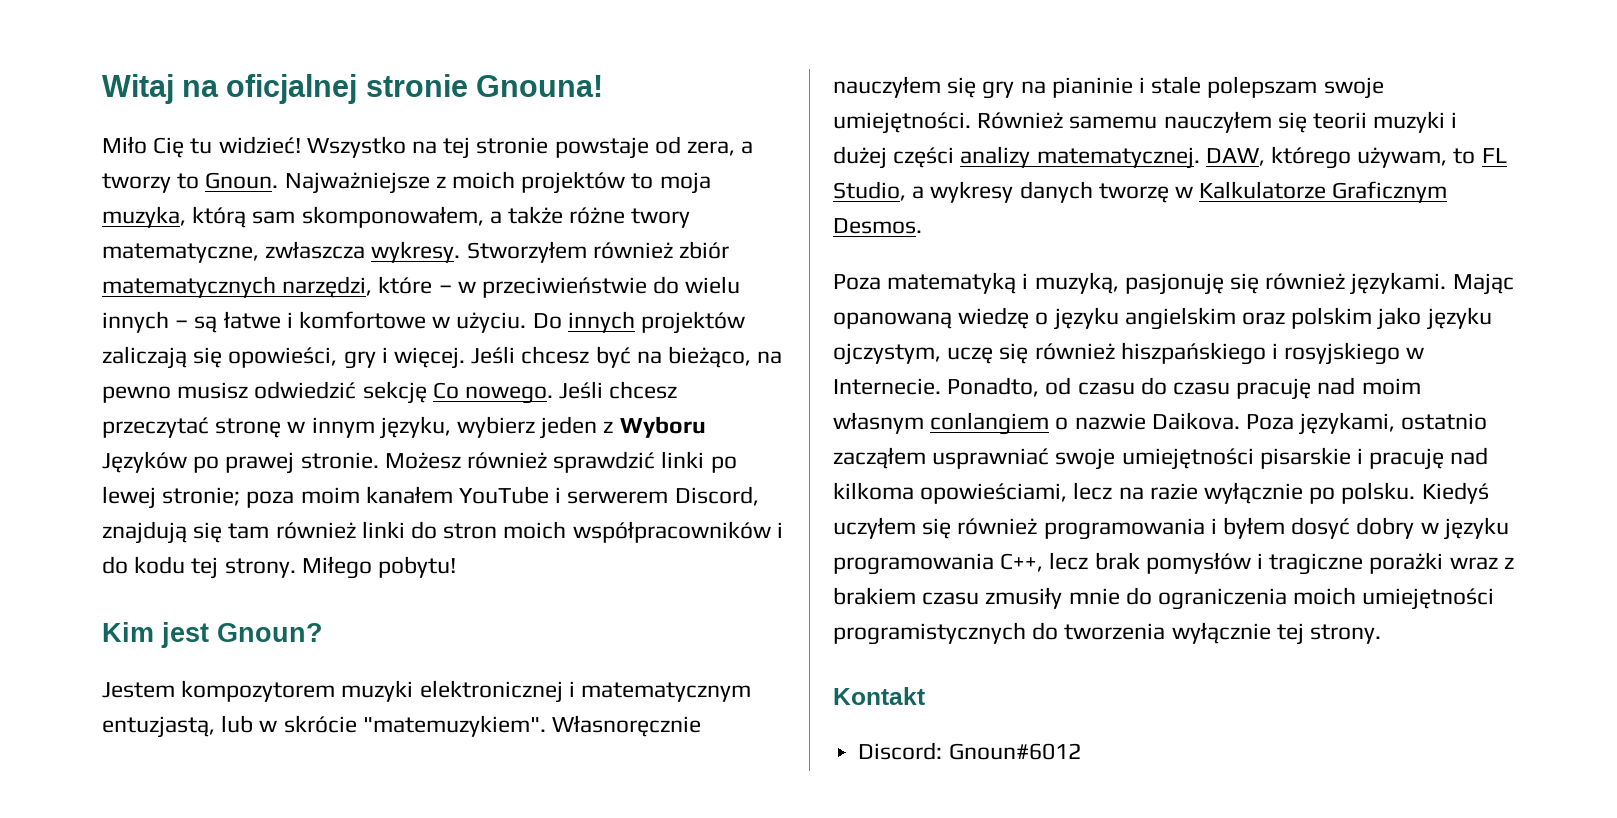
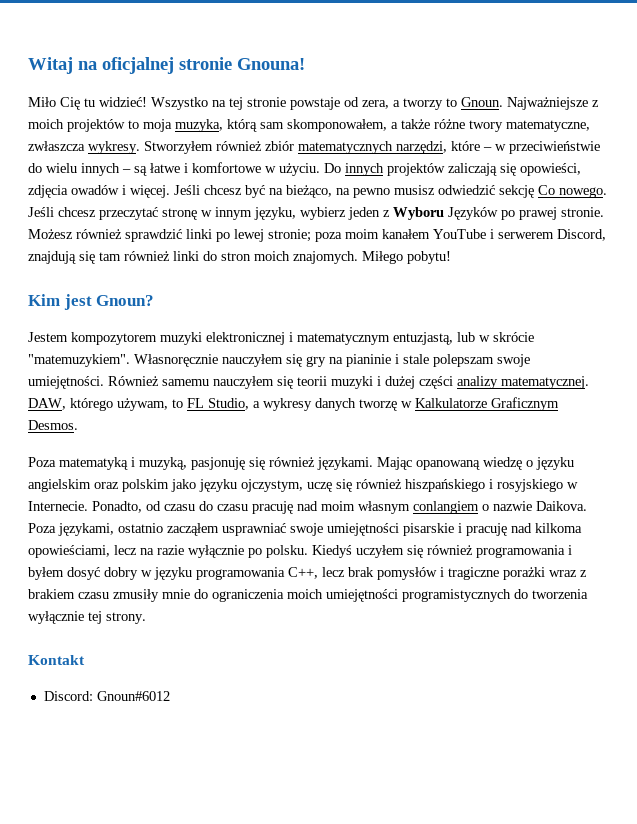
[343,351,376,369] gry -> [28,185,119,198] zdjęcia owadów
[572,521,783,543] [102,556,296,579] współpracowników i do kodu tej strony. -> [293,251,358,264] znajomych.

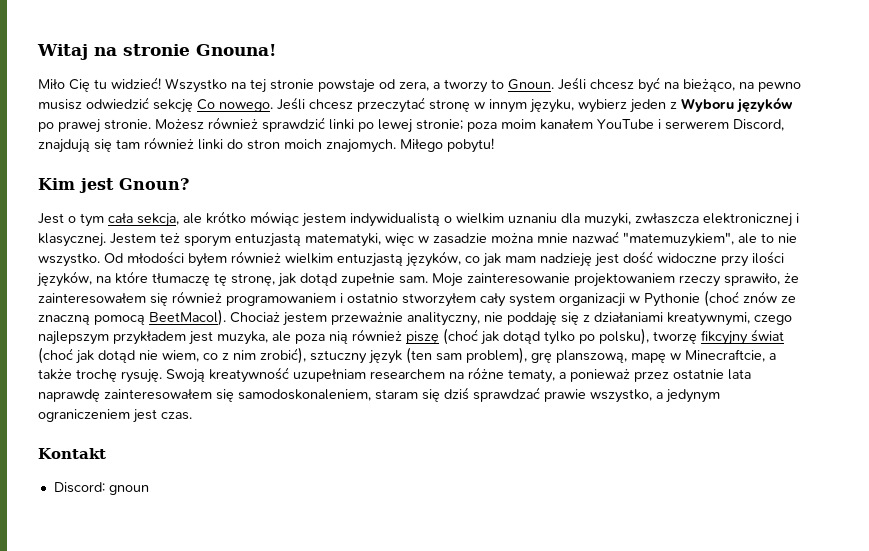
[102,57,174,74] oficjalnej -> (117, 51) none
[507,97,599,110] [28,119,590,132] [28,141,600,154] [28,162,581,176] [28,185,170,198] Najważniejsze z moich projektów to moja muzyka, którą sam skomponowałem, a także różne twory matematyczne, zwłaszcza wykresy. Stworzyłem również zbiór matematycznych narzędzi, które – w przeciwieństwie do wielu innych – są łatwe i komfortowe w użyciu. Do innych projektów zaliczają się opowieści, zdjęcia owadów i więcej. -> (554, 84) none
[448,207,498,220] Języków -> [736,97,793,113] języków
[28,332,534,345] [28,354,530,367] [28,376,589,389] [28,397,559,411] [28,420,78,430] [28,457,574,470] [28,479,578,492] [28,501,587,514] [28,523,582,536] [28,545,572,558] [28,567,587,580] [28,589,588,602] [28,611,146,624] Jestem kompozytorem muzyki elektronicznej i matematycznym entuzjastą, lub w skrócie "matemuzykiem". Własnoręcznie nauczyłem się gry na pianinie i stale polepszam swoje umiejętności. Również samemu nauczyłem się teorii muzyki i dużej części analizy matematycznej. DAW, którego używam, to FL Studio, a wykresy danych tworzę w Kalkulatorze Graficznym Desmos. // Poza matematyką i muzyką, pasjonuję się również językami. Mając opanowaną wiedzę o języku angielskim oraz polskim jako języku ojczystym, uczę się również hiszpańskiego i rosyjskiego w Internecie. Ponadto, od czasu do czasu pracuję nad moim własnym conlangiem o nazwie Daikova. Poza językami, ostatnio zacząłem usprawniać swoje umiejętności pisarskie i pracuję nad kilkoma opowieściami, lecz na razie wyłącznie po polsku. Kiedyś uczyłem się również programowania i byłem dosyć dobry w języku programowania C++, lecz brak pomysłów i tragiczne porażki wraz z brakiem czasu zmusiły mnie do ograniczenia moich umiejętności programistycznych do tworzenia wyłącznie tej strony. -> [38,211,799,227] [38,231,797,247] [38,251,784,267] [37,271,799,287] [38,290,796,307] [38,309,792,326] [38,328,784,345] [38,347,776,364] [38,367,751,383] [38,387,720,403] [38,409,192,423] Jest o tym cała sekcja, ale krótko mówiąc jestem indywidualistą o wielkim uznaniu dla muzyki, zwłaszcza elektronicznej i klasycznej. Jestem też sporym entuzjastą matematyki, więc w zasadzie można mnie nazwać "matemuzykiem", ale to nie wszystko. Od młodości byłem również wielkim entuzjastą języków, co jak mam nadzieję jest dość widoczne przy ilości języków, na które tłumaczę tę stronę, jak dotąd zupełnie sam. Moje zainteresowanie projektowaniem rzeczy sprawiło, że zainteresowałem się również programowaniem i ostatnio stworzyłem cały system organizacji w Pythonie (choć znów ze znaczną pomocą BeetMacol). Chociaż jestem przeważnie analityczny, nie poddaję się z działaniami kreatywnymi, czego najlepszym przykładem jest muzyka, ale poza nią również piszę (choć jak dotąd tylko po polsku), tworzę fikcyjny świat (choć jak dotąd nie wiem, co z nim zrobić), sztuczny język (ten sam problem), grę planszową, mapę w Minecraftcie, a także trochę rysuję. Swoją kreatywność uzupełniam researchem na różne tematy, a ponieważ przez ostatnie lata naprawdę zainteresowałem się samodoskonaleniem, staram się dziś sprawdzać prawie wszystko, a jedynym ograniczeniem jest czas.
[96,691,170,701] Gnoun#6012 -> [108,485,149,495] gnoun

